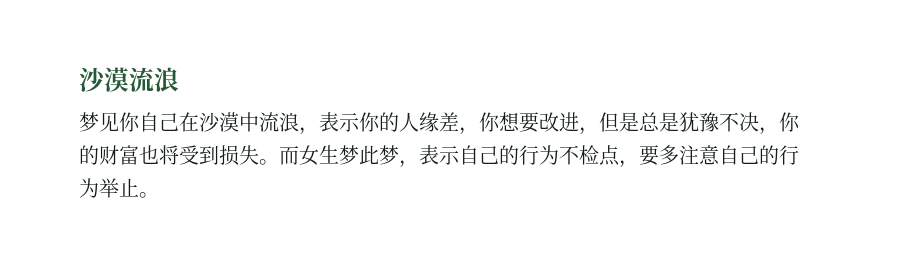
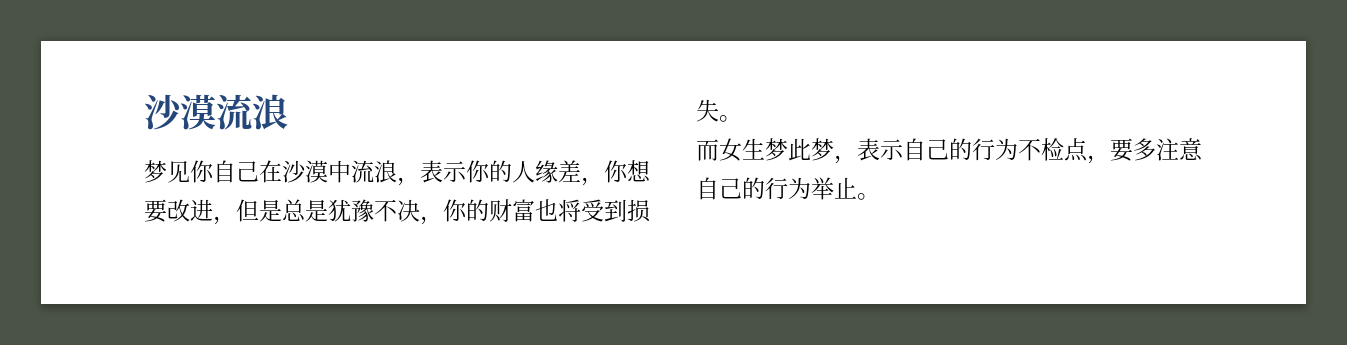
(279, 162) none -> (742, 118) //

